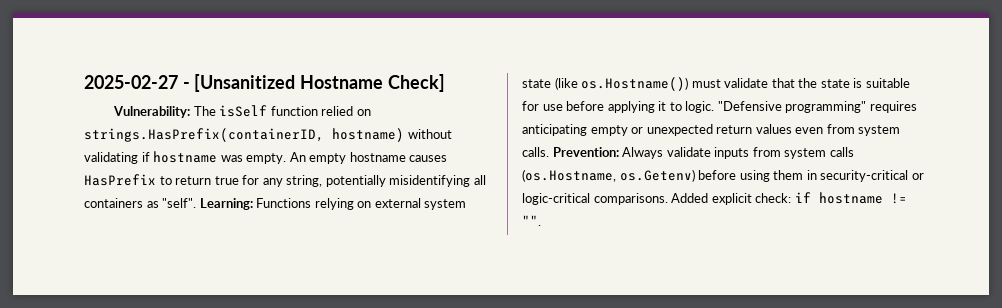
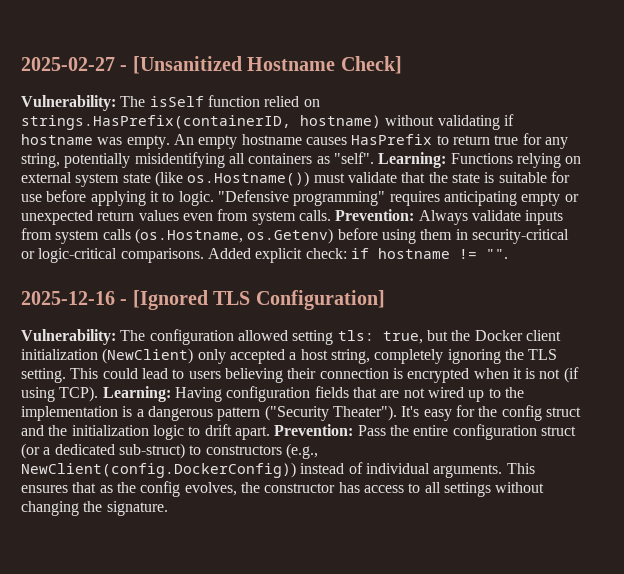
(541, 220) none -> [21,290,385,310] [21,329,561,345] [21,348,558,364] [21,367,579,383] [21,386,524,402] [21,405,581,421] [21,424,576,440] [21,443,318,459] [21,462,535,478] [21,481,545,497] [21,501,168,516] // 2025-12-16 - [Ignored TLS Configuration] // Vulnerability: The configuration allowed setting tls: true, but the Docker client initialization (NewClient) only accepted a host string, completely ignoring the TLS setting. This could lead to users believing their connection is encrypted when it is not (if using TCP). Learning: Having configuration fields that are not wired up to the implementation is a dangerous pattern ("Security Theater"). It's easy for the config struct and the initialization logic to drift apart. Prevention: Pass the entire configuration struct (or a dedicated sub-struct) to constructors (e.g., NewClient(config.DockerConfig)) instead of individual arguments. This ensures that as the config evolves, the constructor has access to all settings without changing the signature.

